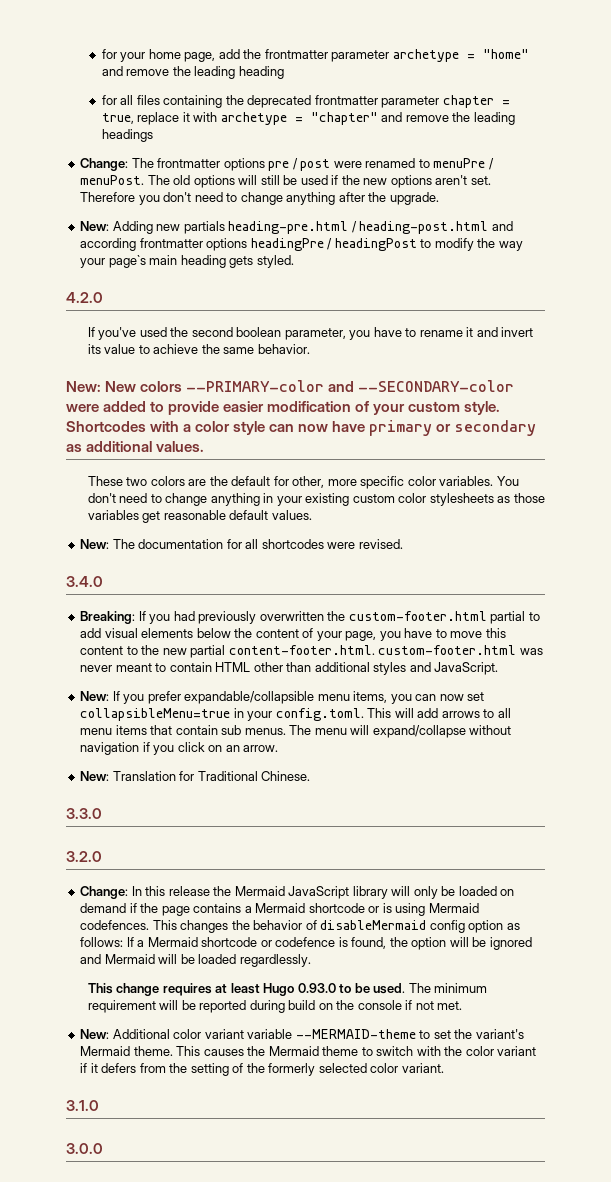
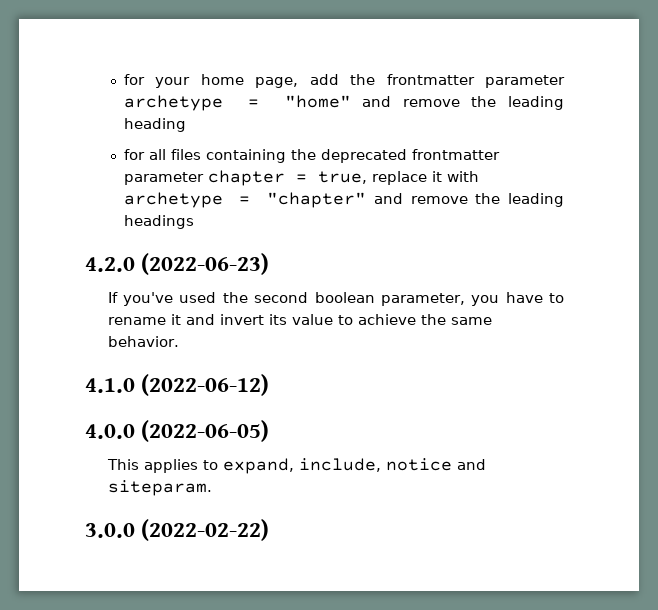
[80,158,494,171] [80,175,491,188] [80,192,439,205] [80,221,513,234] [80,238,523,251] [80,255,294,268] // Change: The frontmatter options pre / post were renamed to menuPre / menuPost. The old options will still be used if the new options aren't set. Therefore you don't need to change anything after the upgrade. // New: Adding new partials heading-pre.html / heading-post.html and according frontmatter options headingPre / headingPost to modify the way your page`s main heading gets styled. -> (194, 222) none
(103, 297) none -> [141,253,270,275] (2022-06-23)
[66,380,515,392] [66,401,501,415] [66,420,536,436] [66,441,205,452] [87,476,519,489] [87,493,545,506] [87,510,312,523] [80,539,403,549] [66,576,103,587] [80,611,540,624] [80,628,506,641] [80,645,543,658] [80,662,499,675] [80,691,485,704] [80,708,511,721] [80,725,512,738] [80,742,279,755] [80,771,311,781] [66,808,102,819] [66,851,102,862] [80,886,515,899] [80,903,479,916] [80,920,520,933] [80,937,532,950] [80,954,311,967] [87,983,488,996] [87,1000,463,1013] [80,1029,524,1039] [80,1046,537,1056] [80,1063,444,1076] [66,1100,99,1111] New: New colors --PRIMARY-color and --SECONDARY-color were added to provide easier modification of your custom style. Shortcodes with a color style can now have primary or secondary as additional values. // These two colors are the default for other, more specific color variables. You don't need to change anything in your existing custom color stylesheets as those variables get reasonable default values. // New: The documentation for all shortcodes were revised. // 3.4.0 // Breaking: If you had previously overwritten the custom-footer.html partial to add visual elements below the content of your page, you have to move this content to the new partial content-footer.html. custom-footer.html was never meant to contain HTML other than additional styles and JavaScript. // New: If you prefer expandable/collapsible menu items, you can now set collapsibleMenu=true in your config.toml. This will add arrows to all menu items that contain sub menus. The menu will expand/collapse without navigation if you click on an arrow. // New: Translation for Traditional Chinese. // 3.3.0 // 3.2.0 // Change: In this release the Mermaid JavaScript library will only be loaded on demand if the page contains a Mermaid shortcode or is using Mermaid codefences. This changes the behavior of disableMermaid config option as follows: If a Mermaid shortcode or codefence is found, the option will be ignored and Mermaid will be loaded regardlessly. // This change requires at least Hugo 0.93.0 to be used. The minimum requirement will be reported during build on the console if not met. // New: Additional color variant variable --MERMAID-theme to set the variant's Mermaid theme. This causes the Mermaid theme to switch with the color variant if it defers from the setting of the formerly selected color variant. // 3.1.0 -> [85,374,270,396] [85,420,270,442] [106,458,486,474] [107,480,212,496] 4.1.0 (2022-06-12) // 4.0.0 (2022-06-05) // This applies to expand, include, notice and siteparam.
(103, 1148) none -> [141,519,270,541] (2022-02-22)

